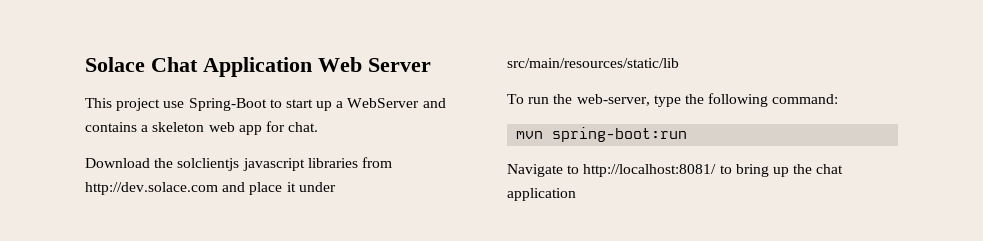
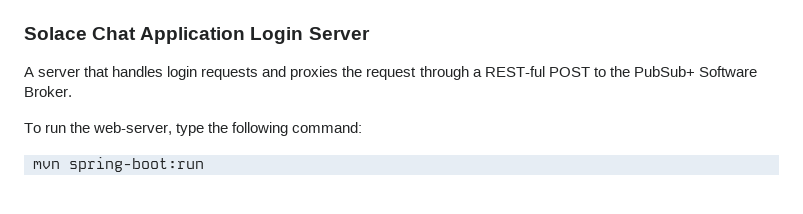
[318,57,362,72] Web -> [250,27,304,44] Login
[85,98,446,111] [85,121,319,135] [85,157,392,171] [85,182,336,195] [507,58,679,68] This project use Spring-Boot to start up a WebServer and contains a skeleton web app for chat. // Download the solclientjs javascript libraries from http://dev.solace.com and place it under src/main/resources/static/lib -> [24,66,757,80] [24,86,72,97] A server that handles login requests and proxies the request through a REST-ful POST to the PubSub+ Software Broker.
[507,164,844,177] [507,188,576,201] // Navigate to http://localhost:8081/ to bring up the chat application -> (204, 164) none

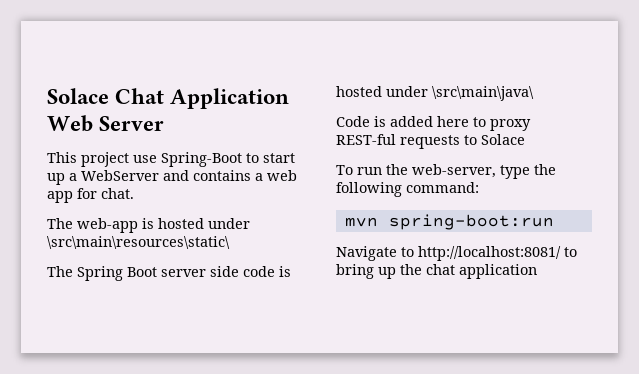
[250,27,304,44] Login -> [47,115,93,132] Web
[24,66,757,80] [24,86,72,97] A server that handles login requests and proxies the request through a REST-ful POST to the PubSub+ Software Broker. -> [47,152,295,167] [47,170,297,185] [47,188,134,203] [47,218,250,233] [47,236,230,249] [47,266,291,281] [336,86,534,101] [336,116,531,131] [336,134,525,149] This project use Spring-Boot to start up a WebServer and contains a web app for chat. // The web-app is hosted under \src\main\resources\static\ // The Spring Boot server side code is hosted under \src\main\java\ // Code is added here to proxy REST-ful requests to Solace
(204, 164) none -> [336,246,577,261] [336,264,537,279] // Navigate to http://localhost:8081/ to bring up the chat application

